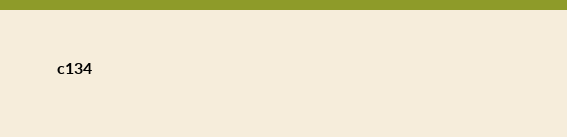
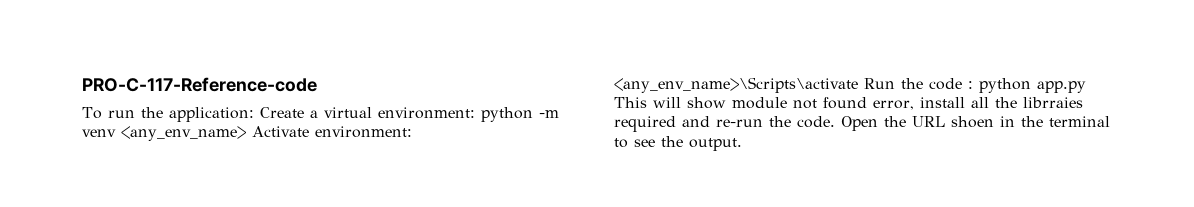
[57,63,92,74] c134 -> [82,77,317,92] [82,107,559,122] [82,126,412,141] [614,77,1086,93] [614,97,1083,110] [614,116,1110,132] [614,136,742,151] PRO-C-117-Reference-code // To run the application: Create a virtual environment: python -m venv <any_env_name> Activate environment: <any_env_name>\Scripts\activate Run the code : python app.py This will show module not found error, install all the librraies required and re-run the code. Open the URL shoen in the terminal to see the output.

